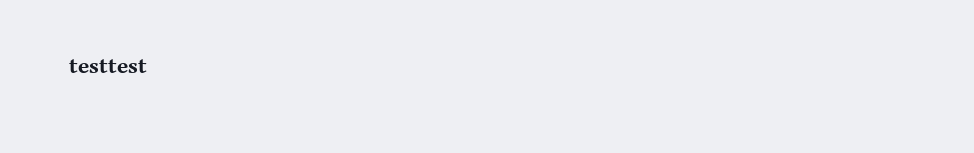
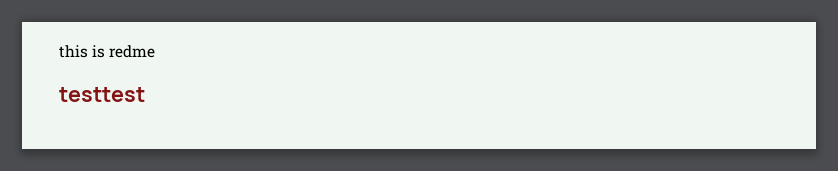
(69, 66) none -> [59,45,156,58] this is redme //

